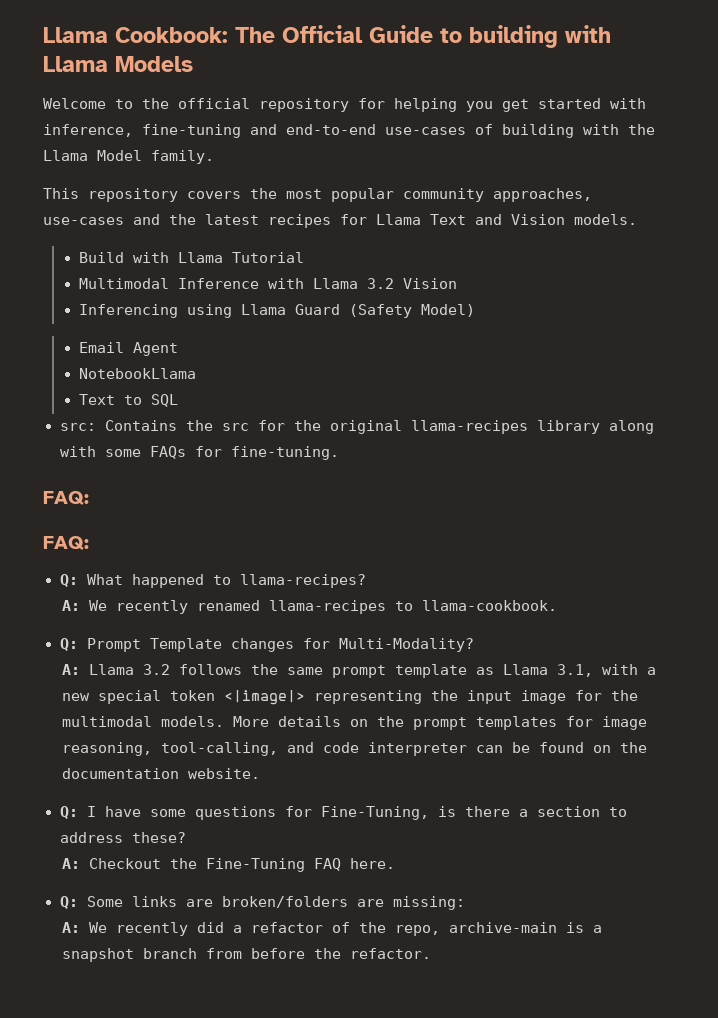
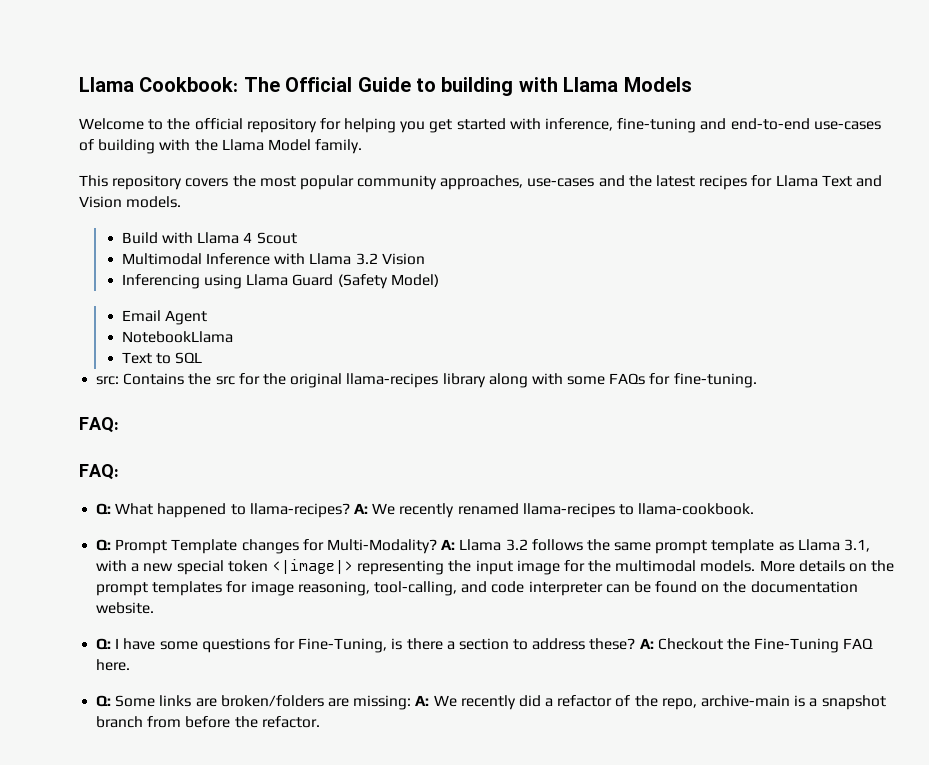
[231,252,304,263] Tutorial -> [243,232,297,244] 4 Scout
(366, 581) // -> (350, 510) none
(474, 645) // -> (437, 546) none
(186, 837) // -> (636, 644) none
(465, 903) // -> (412, 702) none

